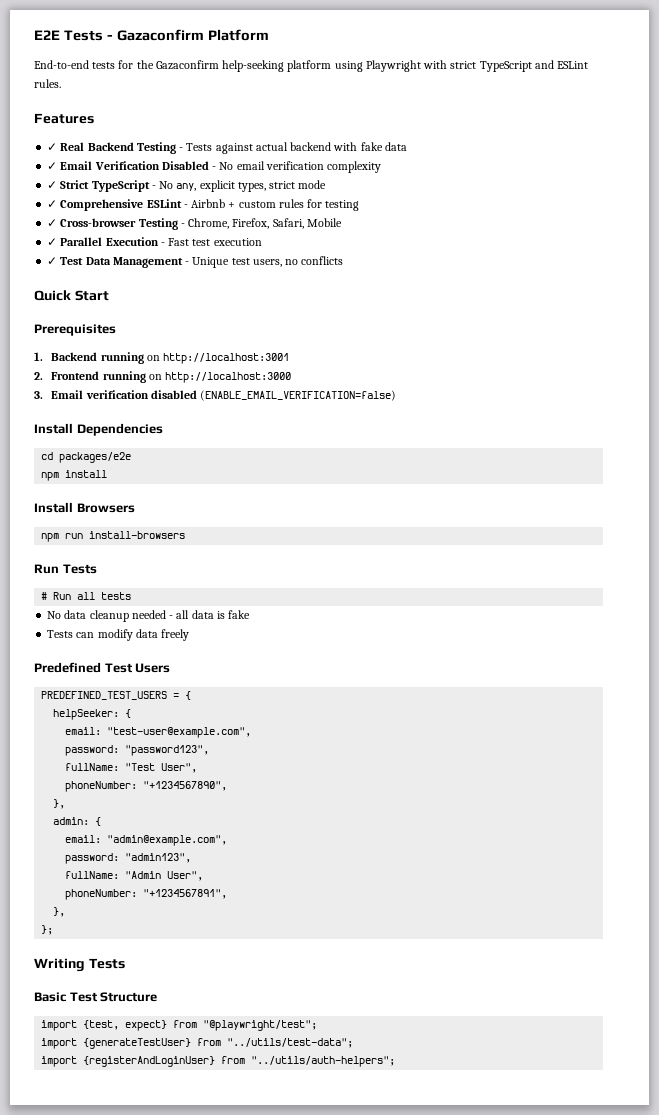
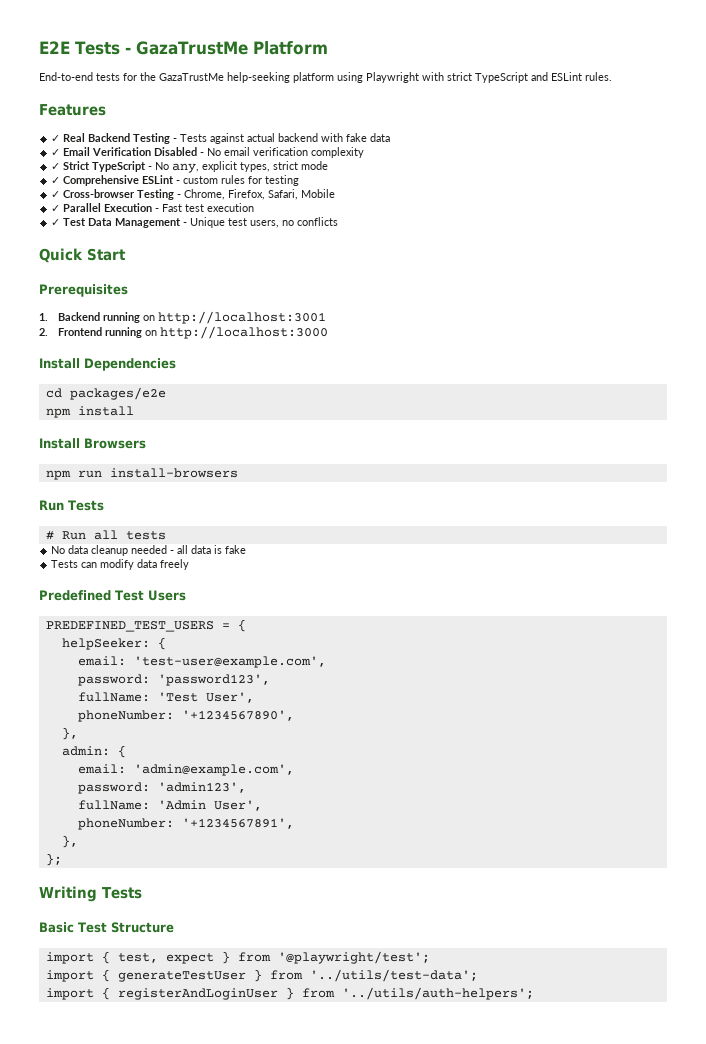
[116,29,204,41] Gazaconfirm -> [135,41,248,55] GazaTrustMe
[155,60,219,70] Gazaconfirm -> [159,73,224,81] GazaTrustMe
[191,199,236,208] Airbnb + -> (181, 182) none
[34,390,397,401] // 3. Email verification disabled (ENABLE_EMAIL_VERIFICATION=false) -> (328, 332) none
[107,727,252,738] [65,745,210,756] [65,763,198,773] [65,781,228,792] "test-user@example.com", // password: "password123", // fullName: "Test User", // phoneNumber: "+1234567890", -> [133,656,326,668] [77,674,270,686] [77,692,254,703] [77,710,294,722] 'test-user@example.com', // password: 'password123', // fullName: 'Test User', // phoneNumber: '+1234567890',
[107,835,228,846] [65,853,192,864] [65,871,204,881] [65,889,228,900] "admin@example.com", // password: "admin123", // fullName: "Admin User", // phoneNumber: "+1234567891", -> [133,764,294,776] [77,782,246,794] [77,800,262,811] [77,818,294,830] 'admin@example.com', // password: 'admin123', // fullName: 'Admin User', // phoneNumber: '+1234567891',
[83,1020,318,1031] [41,1038,354,1049] [41,1056,396,1067] {test, expect} from "@playwright/test"; // import {generateTestUser} from "../utils/test-data"; // import {registerAndLoginUser} from "../utils/auth-helpers"; -> [101,951,430,964] [45,969,478,982] [45,987,534,1000] { test, expect } from '@playwright/test'; // import { generateTestUser } from '../utils/test-data'; // import { registerAndLoginUser } from '../utils/auth-helpers';

